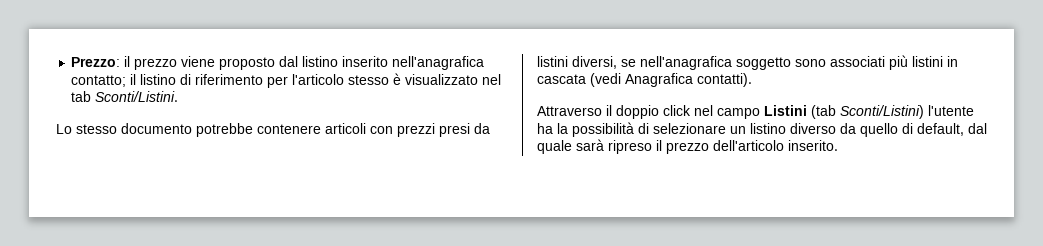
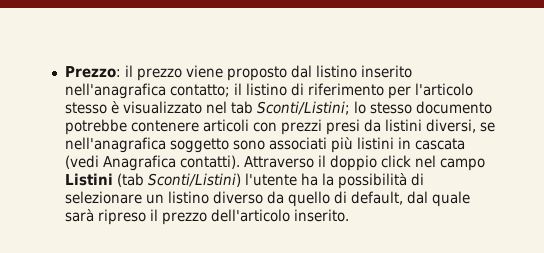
[95,91,179,102] [56,124,72,134] Sconti/Listini. // Lo -> [256,101,366,115] Sconti/Listini; lo
(752, 80) // -> (240, 162) none

